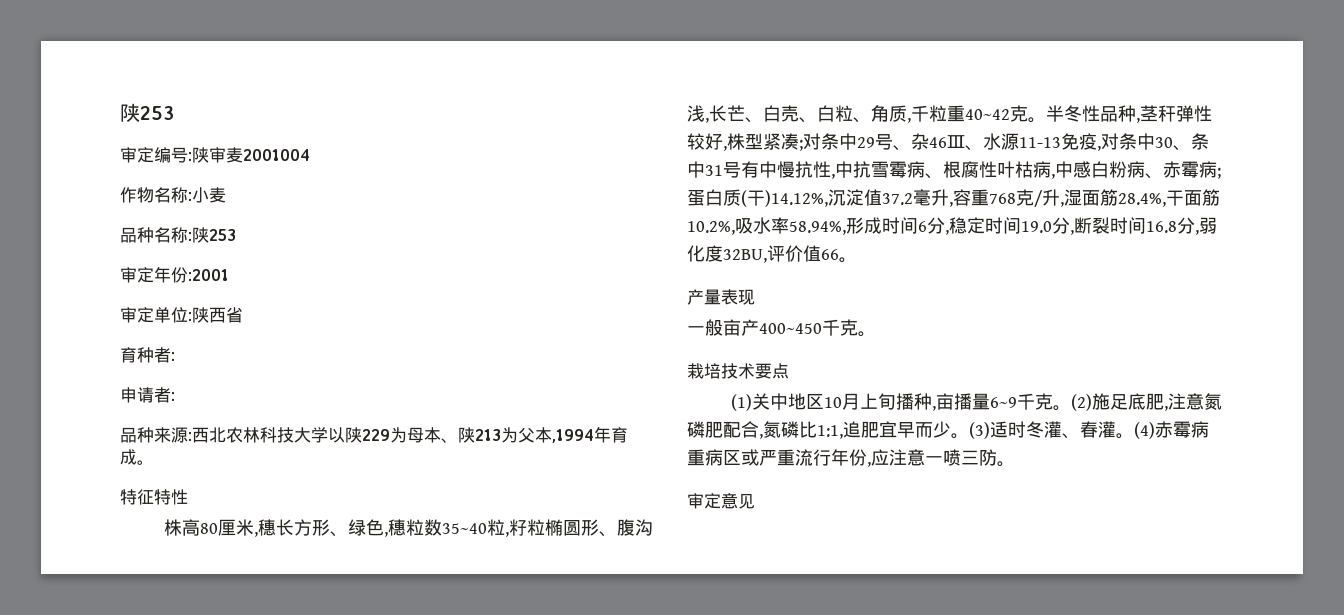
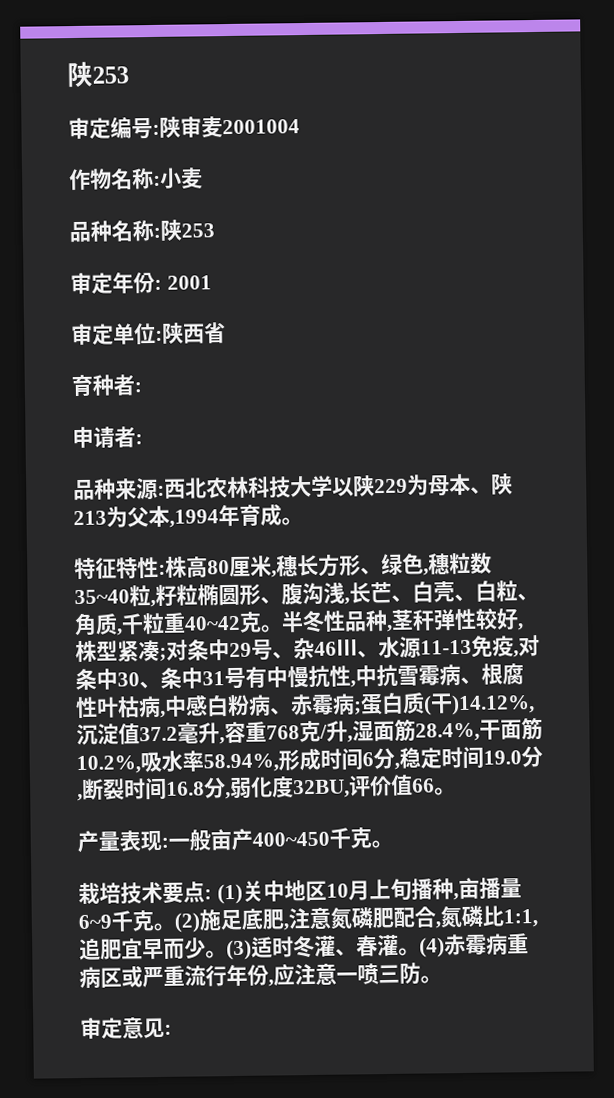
[188,269,229,281] :2001 -> [154,275,212,290] : 2001
(188, 497) // -> [158,564,166,575] :
(755, 297) // -> [161,837,169,848] :
(789, 371) // -> [204,889,212,900] :
(755, 501) none -> [164,1024,172,1035] :

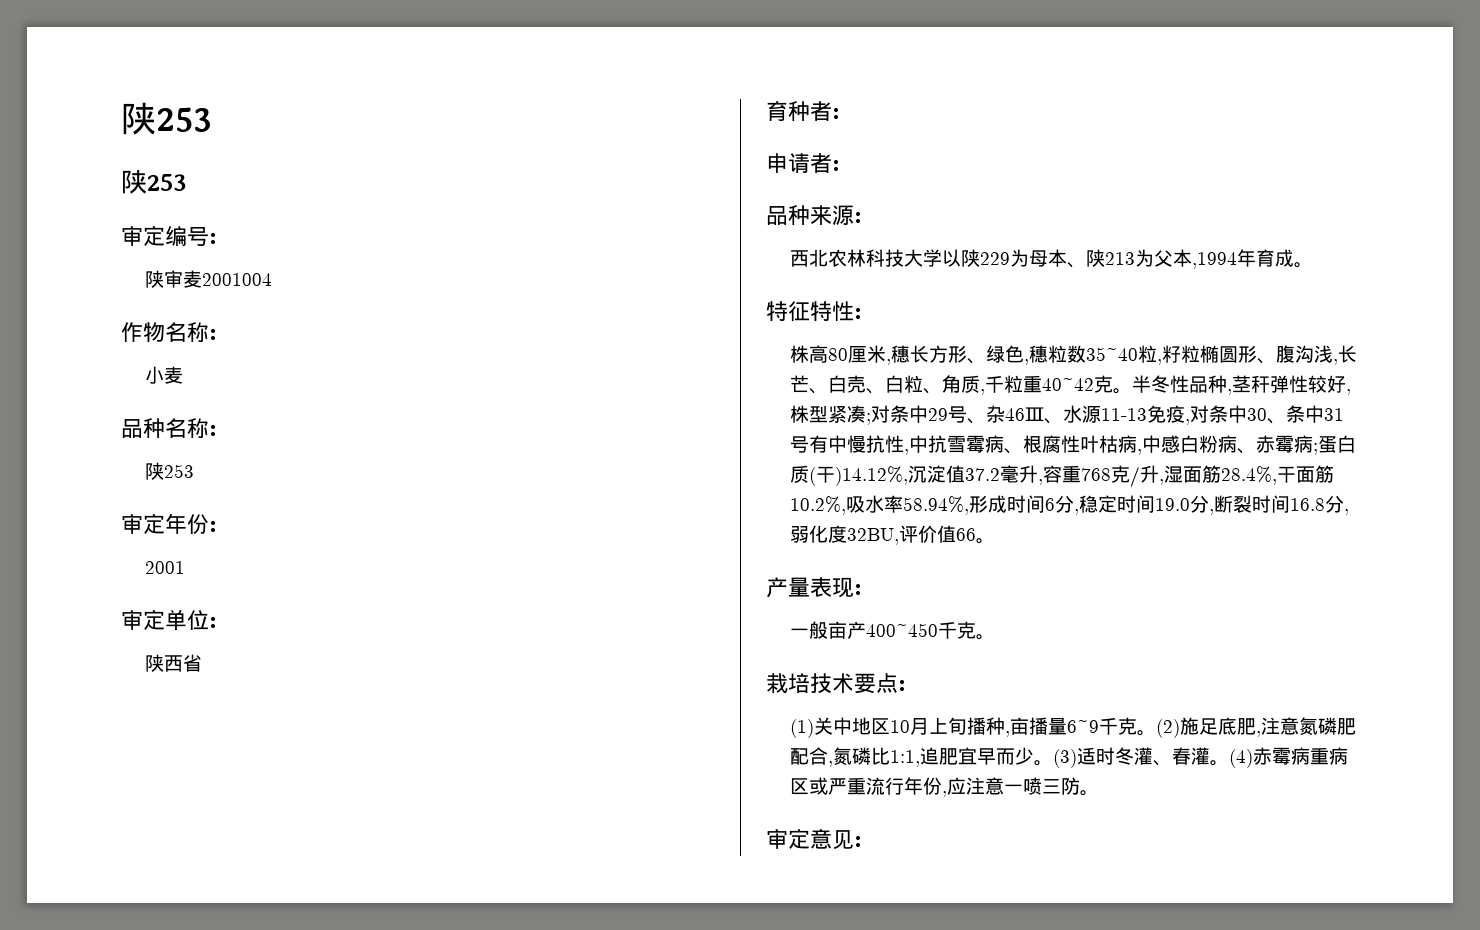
[67,61,129,88] 陕253 -> [121,102,212,135] [121,169,187,194] 陕253 // 陕253
(160, 129) none -> (216, 238) //
(161, 180) none -> (216, 334) //
(161, 232) none -> (216, 430) //
(162, 284) none -> (216, 526) //
(163, 335) none -> (216, 622) //
(165, 490) none -> (861, 217) //
(166, 569) none -> (861, 313) //
(169, 842) none -> (861, 589) //
(212, 894) none -> (905, 685) //

